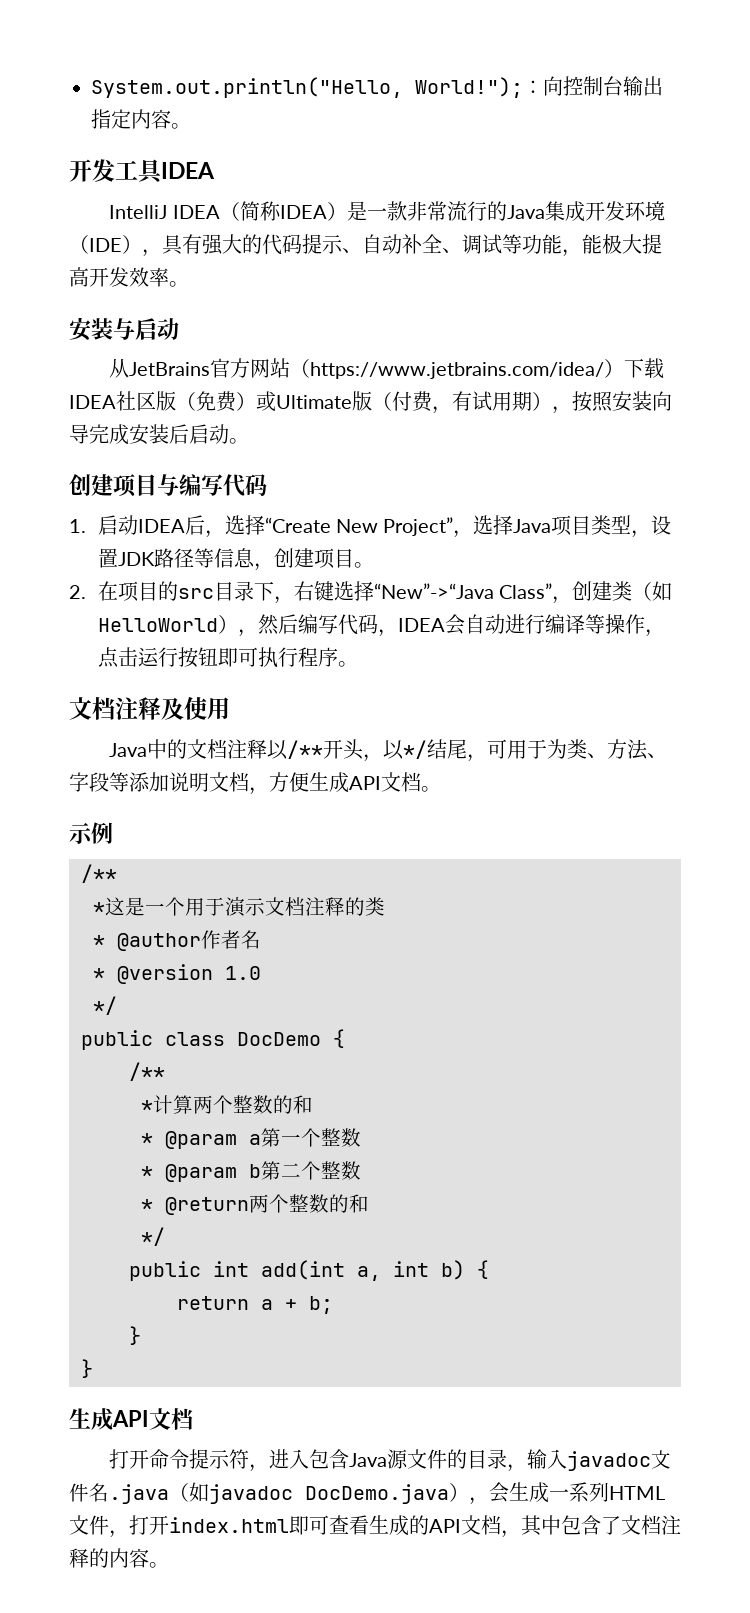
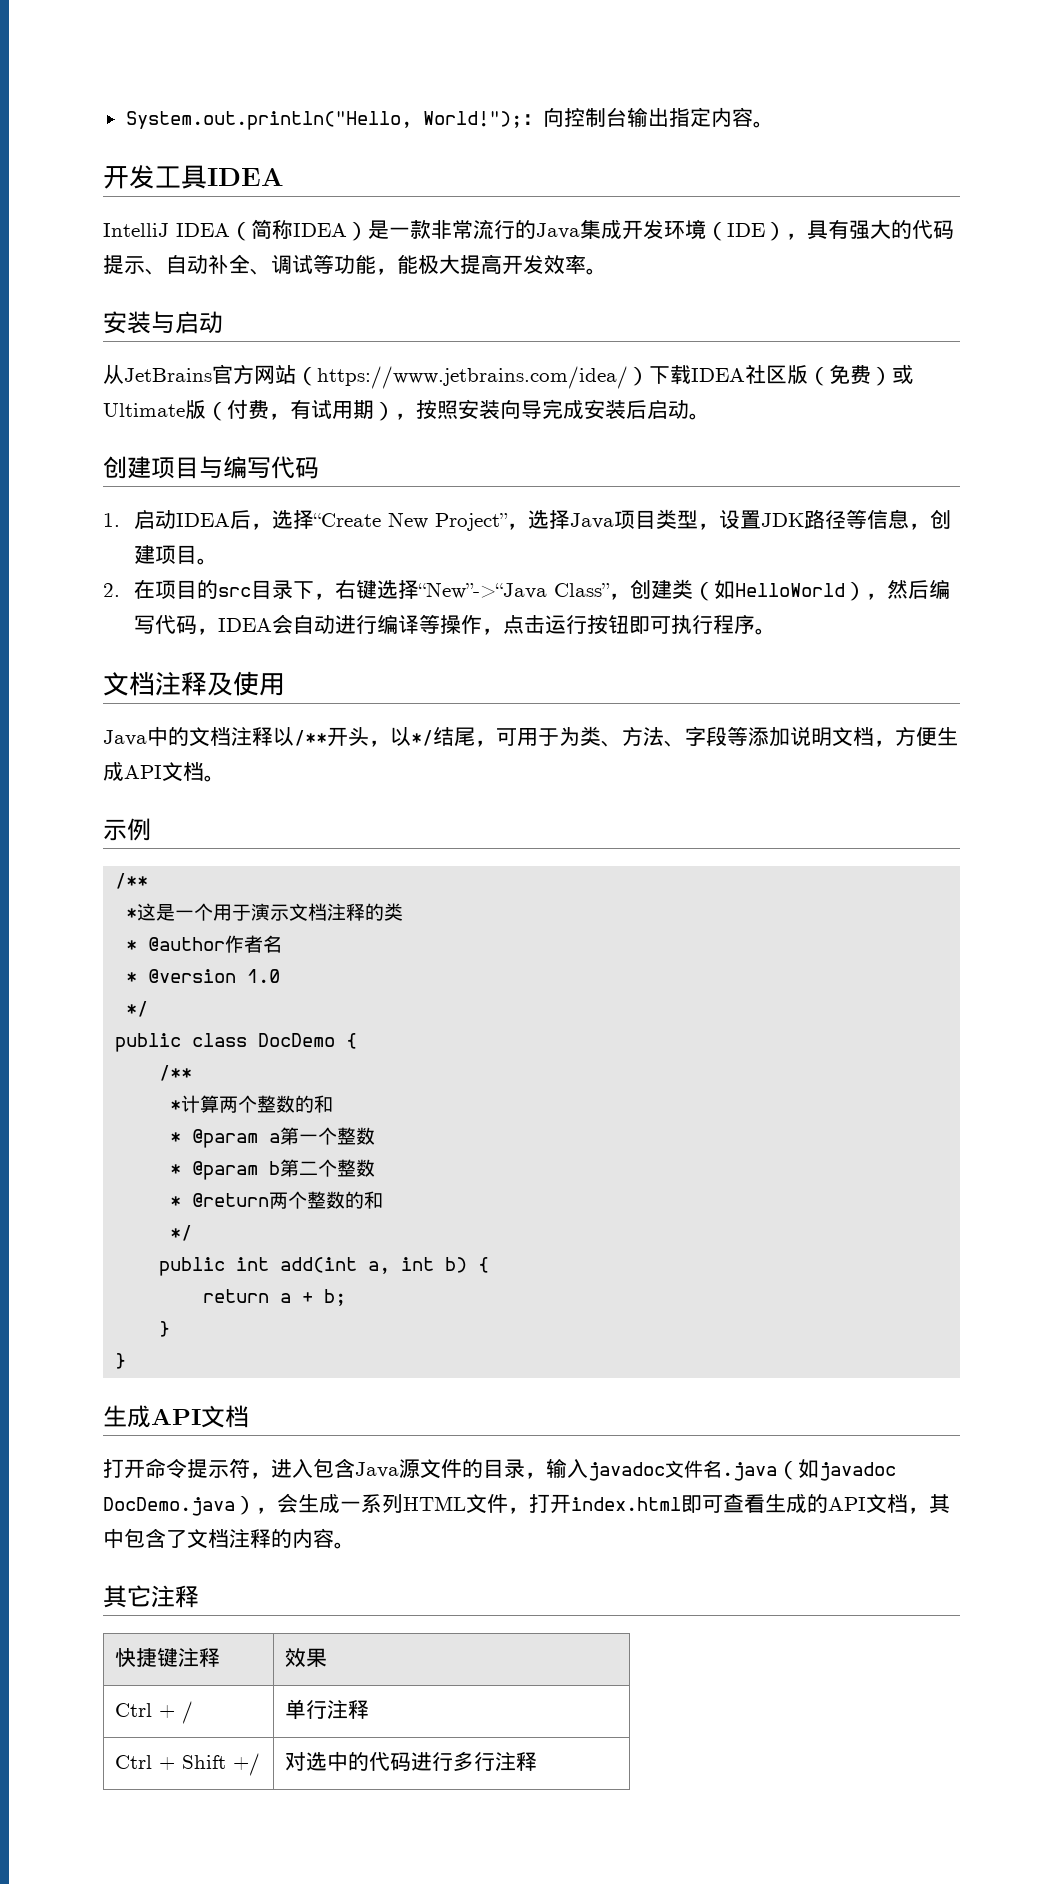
(169, 1565) none -> [103,1585,199,1608] [114,1648,220,1667] [284,1648,327,1667] [114,1701,193,1724] [284,1699,369,1720] [114,1753,260,1776] [284,1751,537,1772] // 其它注释 // 快捷键注释 | 效果 // Ctrl + / | 单行注释 // Ctrl + Shift +/ | 对选中的代码进行多行注释

